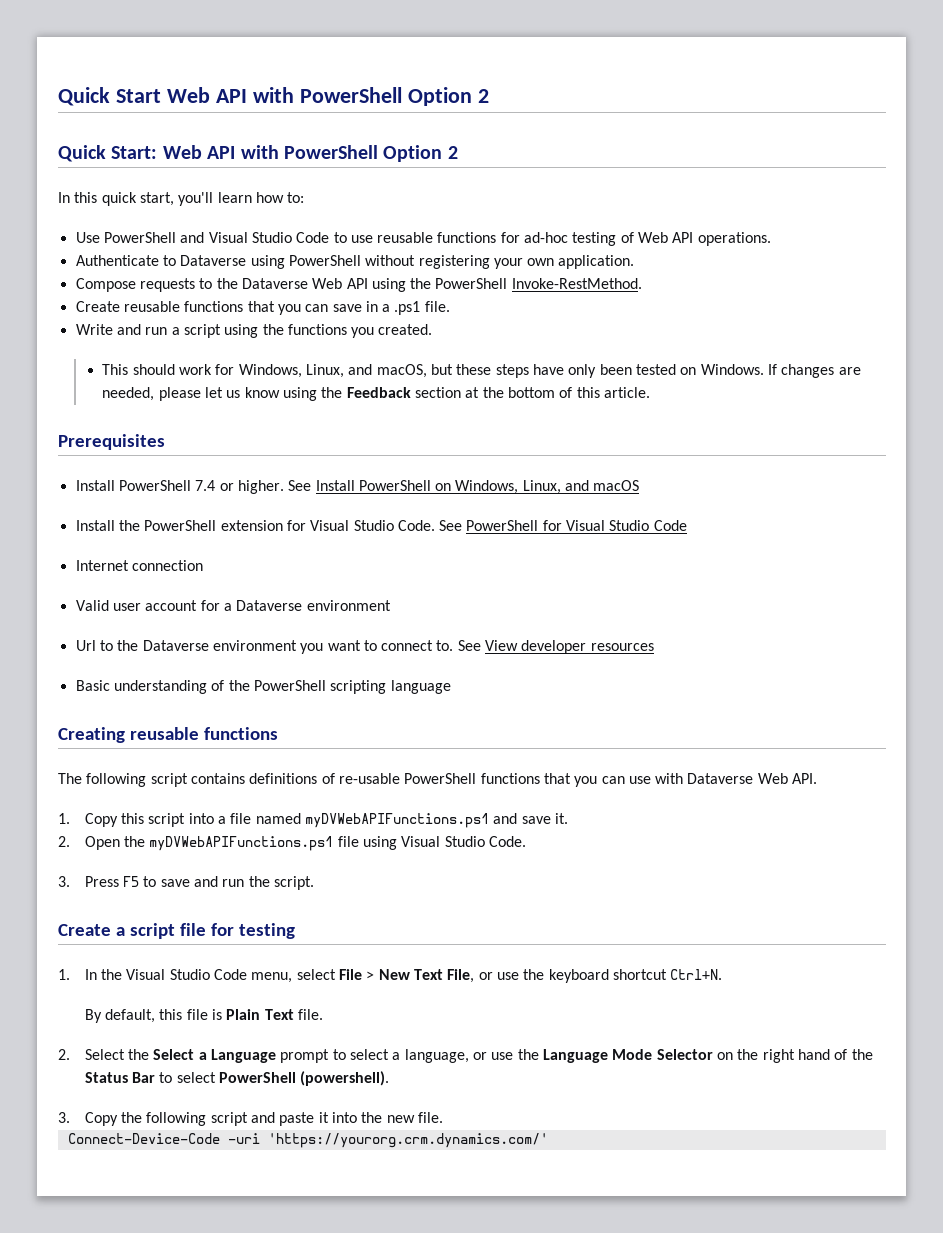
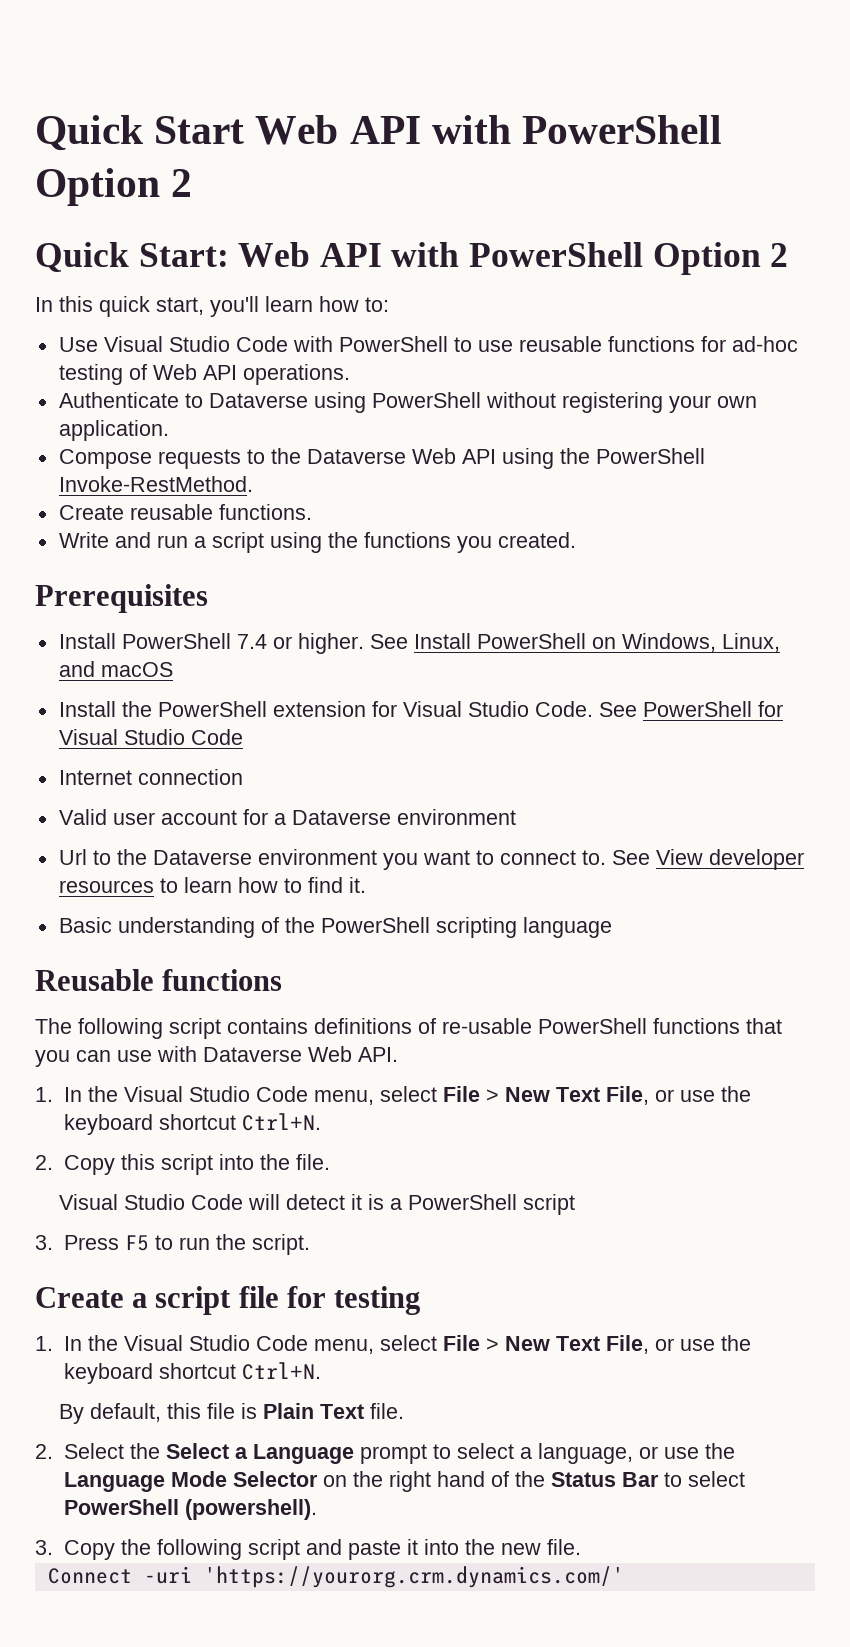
[103,232,330,243] PowerShell and Visual Studio Code -> [103,336,448,352] Visual Studio Code with PowerShell
[184,301,450,315] functions that you can save in a .ps1 file. -> [218,504,312,520] functions.
[102,364,861,378] [102,387,650,401] // This should work for Windows, Linux, and macOS, but these steps have only been tested on Windows. If changes are needed, please let us know using the Feedback section at the bottom of this article. -> (576, 540) none
(654, 647) none -> [159,877,366,893] to learn how to find it.
[58,727,199,743] Creating reusable -> [35,969,154,991] Reusable
[84,813,569,828] [58,836,527,851] Copy this script into a file named myDVWebAPIFunctions.ps1 and save it. // 2. Open the myDVWebAPIFunctions.ps1 file using Visual Studio Code. -> [63,1086,751,1105] [63,1113,321,1135] [35,1154,330,1175] [59,1194,576,1215] In the Visual Studio Code menu, select File > New Text File, or use the keyboard shortcut Ctrl+N. // 2. Copy this script into the file. // Visual Studio Code will detect it is a PowerShell script
[160,876,219,887] save and -> (173, 1242) none
[67,1133,220,1144] Connect-Device-Code -> [47,1568,132,1584] Connect

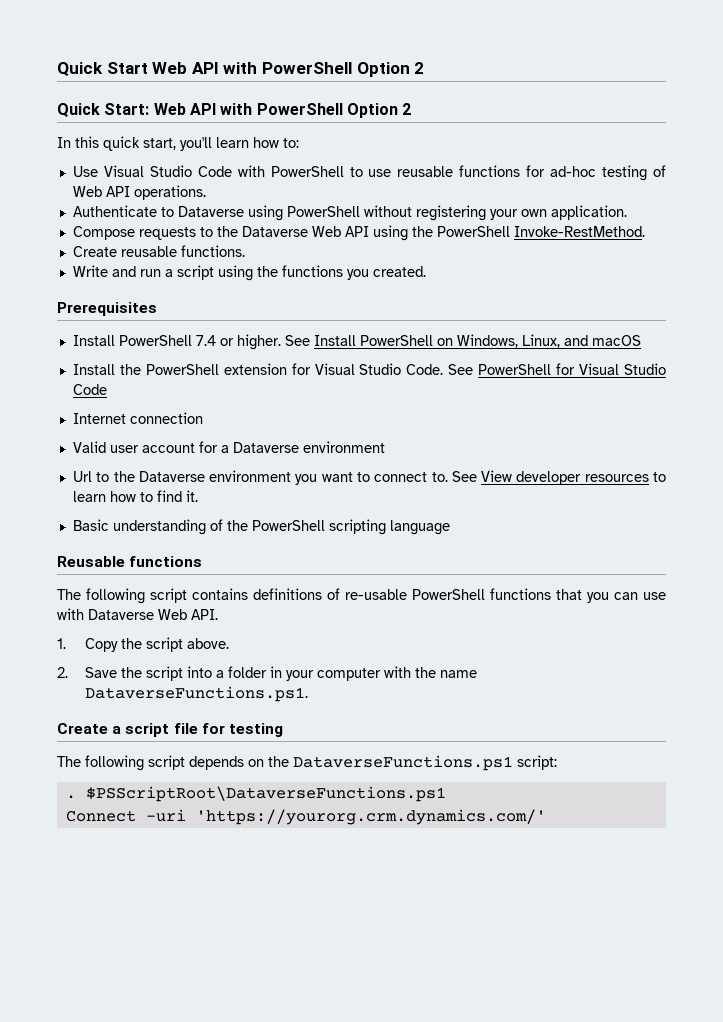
[63,1086,751,1105] [63,1113,321,1135] [35,1154,330,1175] [59,1194,576,1215] [35,1234,310,1255] In the Visual Studio Code menu, select File > New Text File, or use the keyboard shortcut Ctrl+N. // 2. Copy this script into the file. // Visual Studio Code will detect it is a PowerShell script // 3. Press F5 to run the script. -> [84,637,229,652] [57,666,477,681] [84,686,308,702] Copy the script above. // 2. Save the script into a folder in your computer with the name DataverseFunctions.ps1.
[35,1335,751,1354] [63,1362,321,1384] [59,1403,405,1424] [35,1443,735,1464] [63,1471,745,1492] [63,1499,317,1520] [35,1539,581,1560] 1. In the Visual Studio Code menu, select File > New Text File, or use the keyboard shortcut Ctrl+N. // By default, this file is Plain Text file. // 2. Select the Select a Language prompt to select a language, or use the Language Mode Selector on the right hand of the Status Bar to select PowerShell (powershell). // 3. Copy the following script and paste it into the new file. -> [57,755,557,771] [65,786,446,802] The following script depends on the DataverseFunctions.ps1 script: // . $PSScriptRoot\DataverseFunctions.ps1

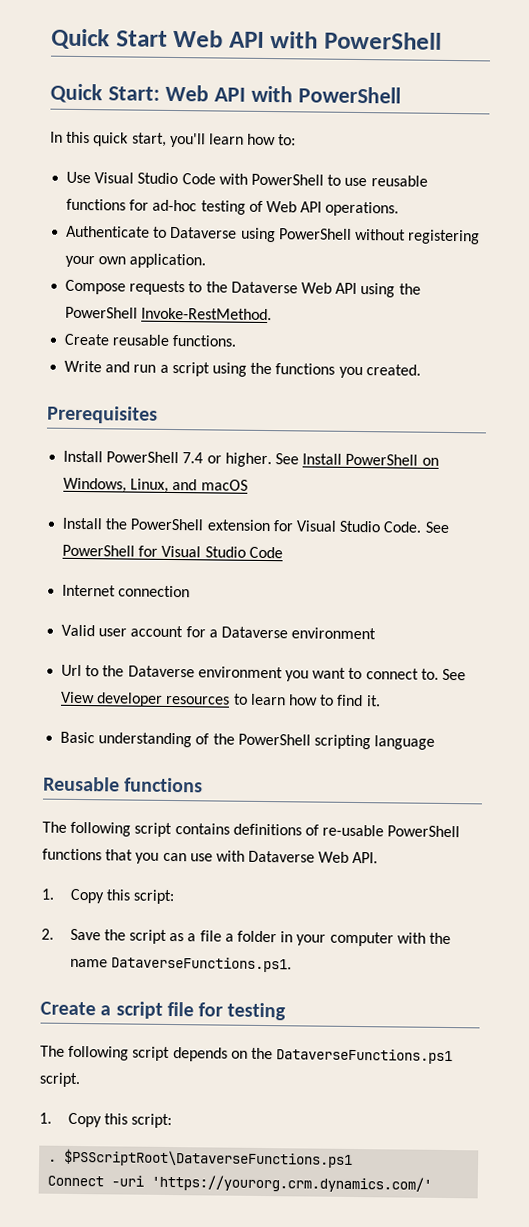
[356,62,425,77] Option 2 -> (443, 40) none
[346,103,412,118] Option 2 -> (401, 95) none
[120,637,229,652] the script above. -> [105,889,176,905] this script:
[186,666,212,678] into -> [169,930,222,942] as a file
(513, 763) none -> [39,1072,81,1088] [39,1112,128,1128] script. // 1. Copy this

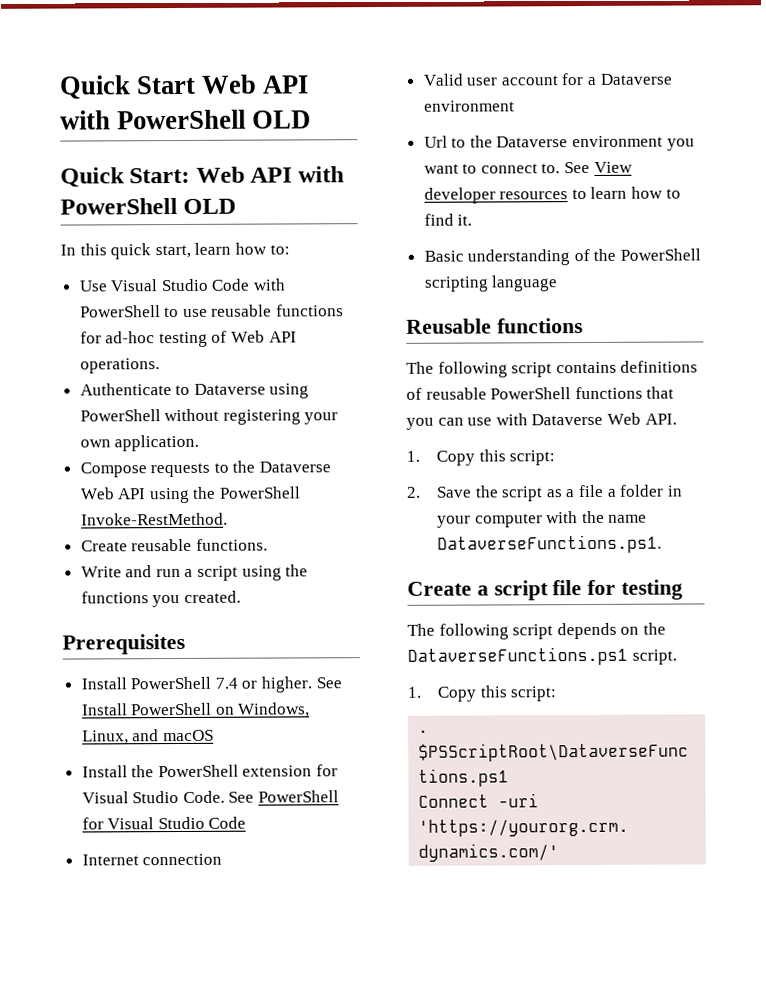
(443, 40) none -> [252,110,312,129] OLD
(401, 95) none -> [183,198,237,214] OLD
[169,132,206,148] you'll -> (191, 251) none
[322,824,385,837] re-usable -> [425,387,487,400] reusable

